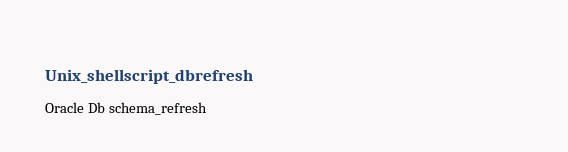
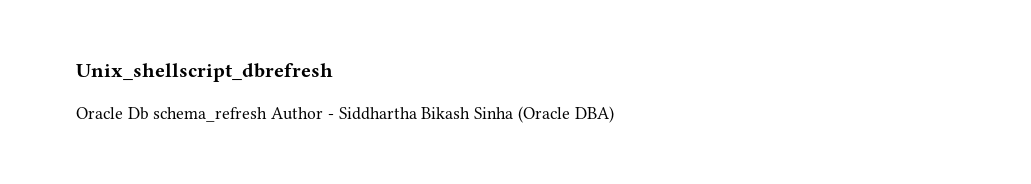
(207, 108) none -> [271,106,614,123] Author - Siddhartha Bikash Sinha (Oracle DBA)

